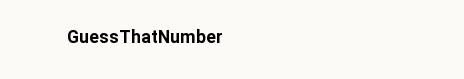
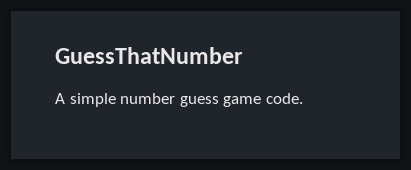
(223, 36) none -> [55,93,303,107] // A simple number guess game code.

